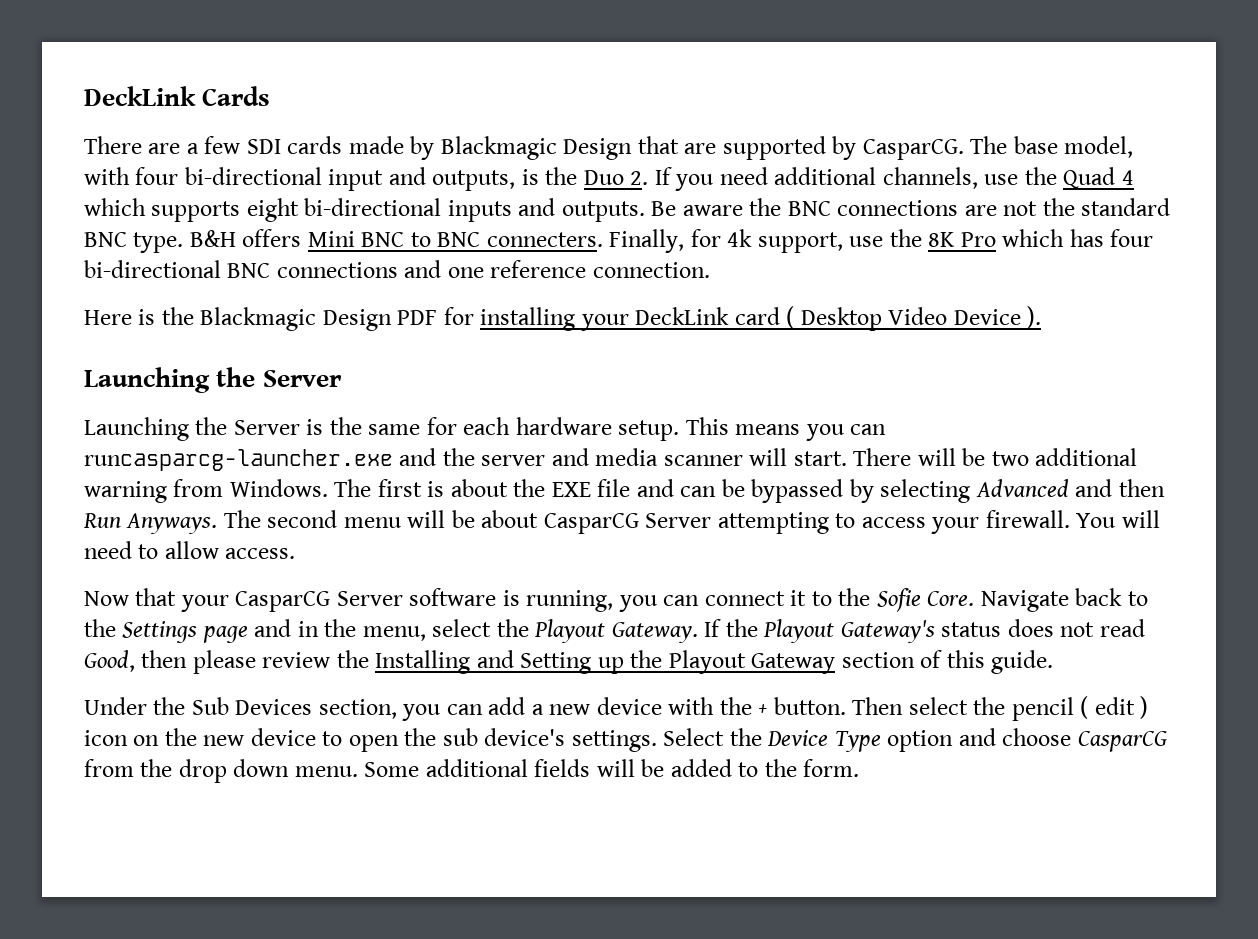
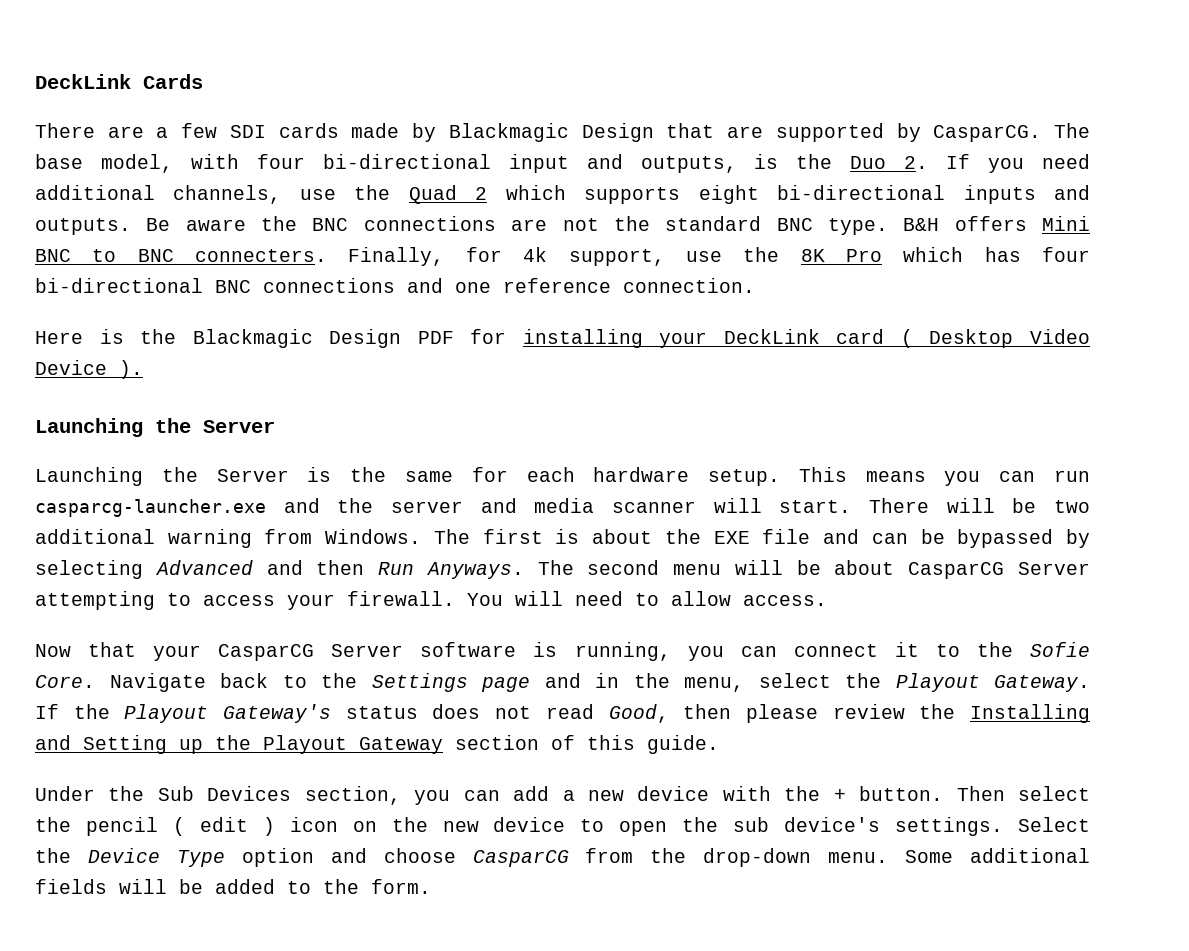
[1121,170,1134,185] 4 -> [475,187,488,200] 2
[84,449,393,471] runcasparcg-launcher.exe -> [1054,470,1091,482] [35,499,266,517] run casparcg-launcher.exe
[178,759,290,783] drop down -> [703,848,812,867] drop-down

